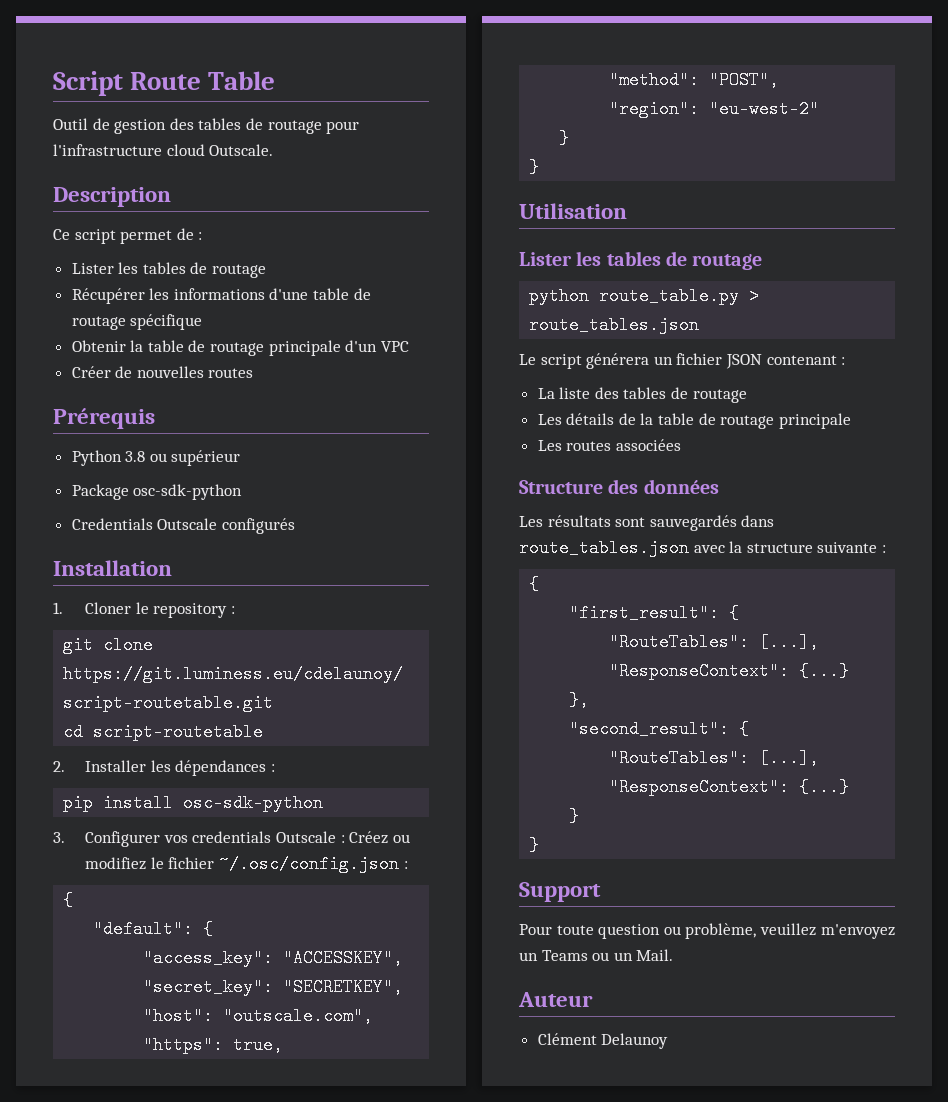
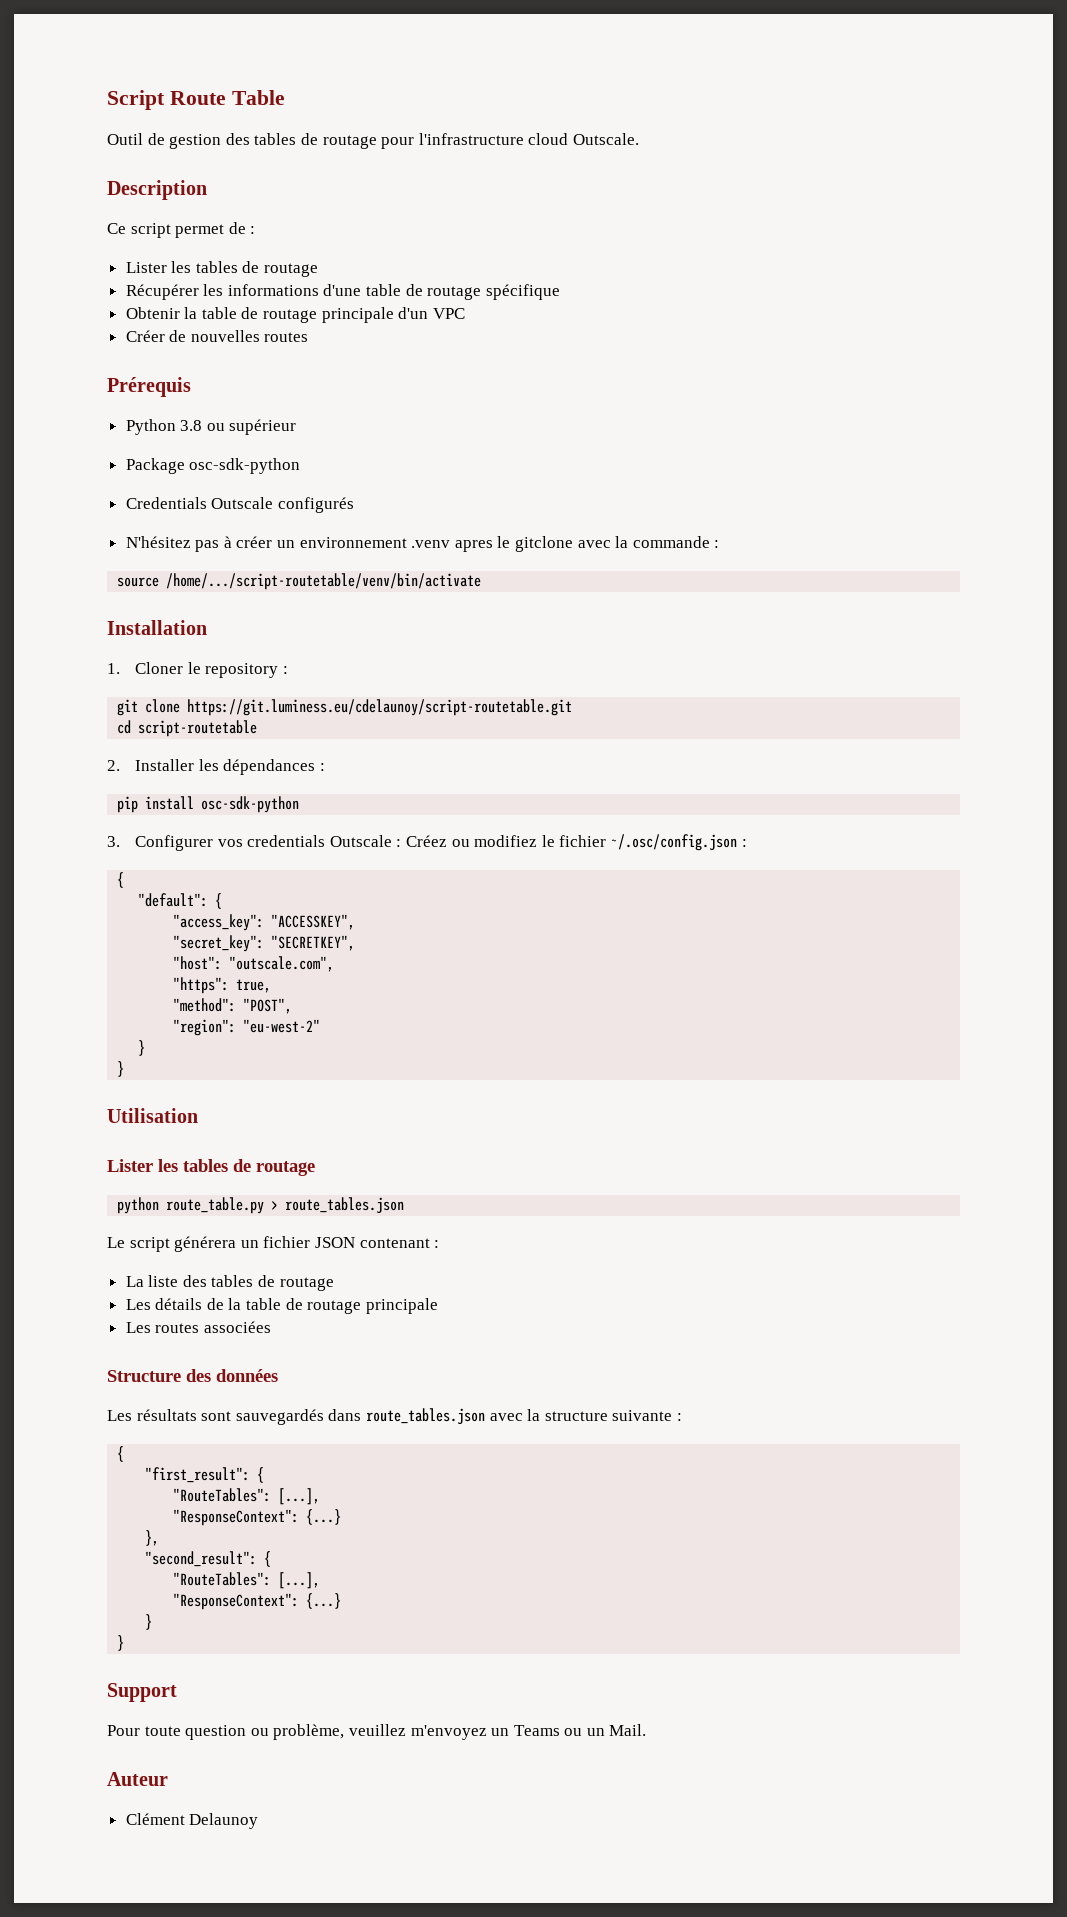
(295, 526) none -> [125,536,720,552] [117,573,482,590] // N'hésitez pas à créer un environnement .venv apres le gitclone avec la commande : // source /home/.../script-routetable/venv/bin/activate

